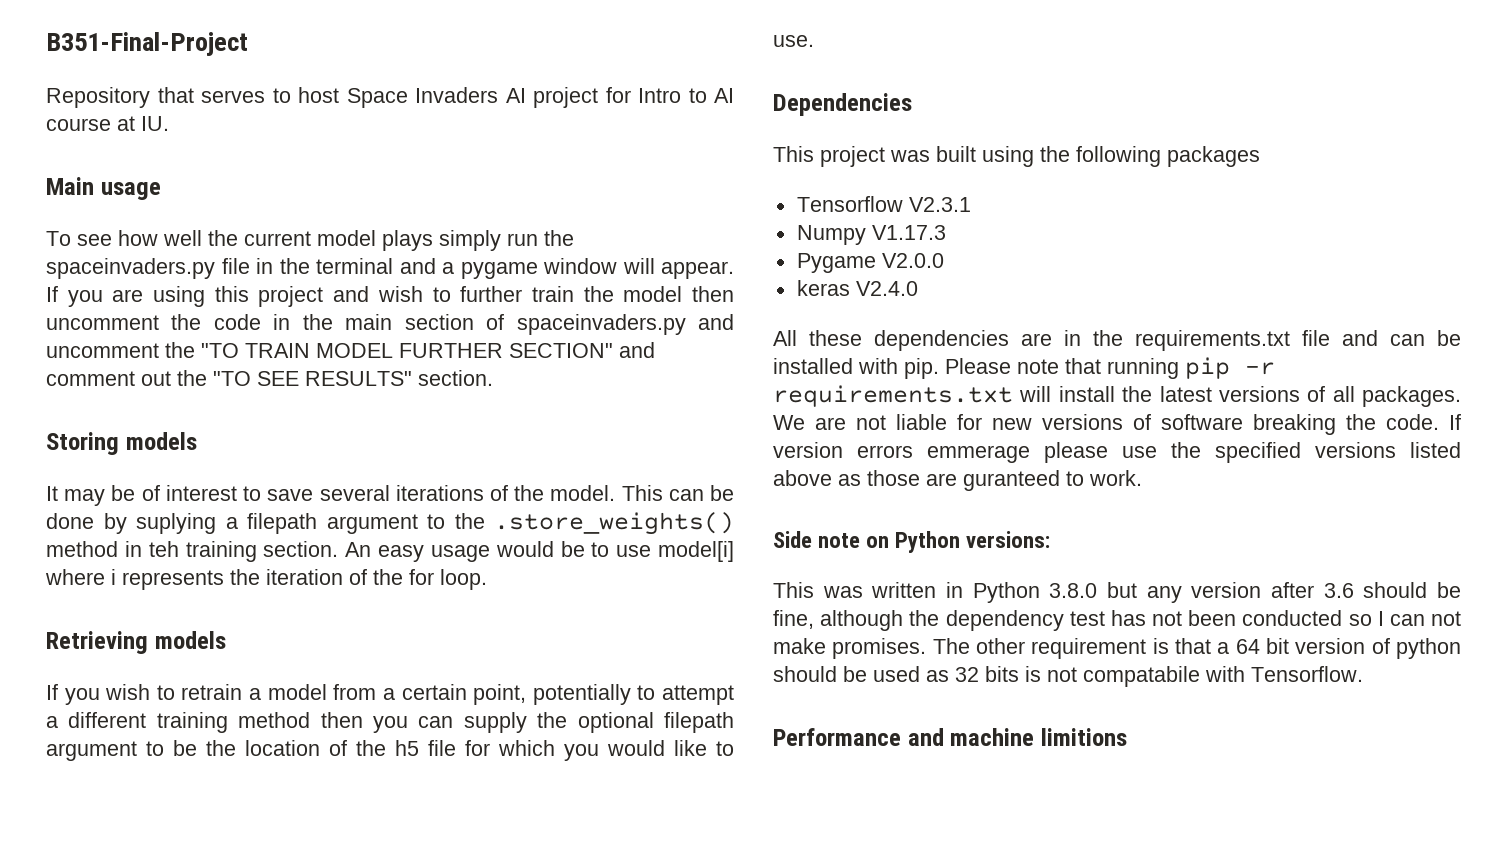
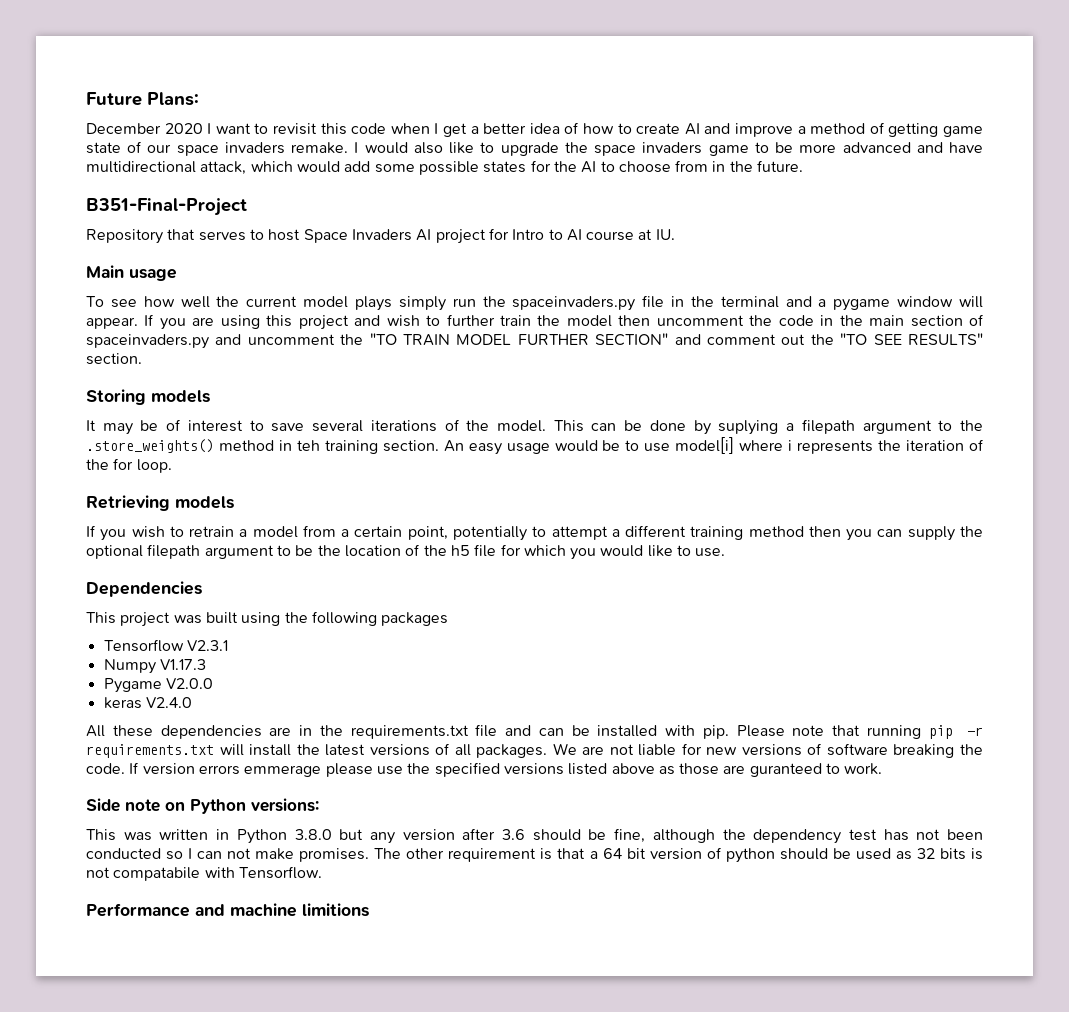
(46, 44) none -> [86,92,199,106] [86,122,984,137] [86,141,983,156] [86,160,804,175] Future Plans: // December 2020 I want to revisit this code when I get a better idea of how to create AI and improve a method of getting game state of our space invaders remake. I would also like to upgrade the space invaders game to be more advanced and have multidirectional attack, which would add some possible states for the AI to choose from in the future. //

